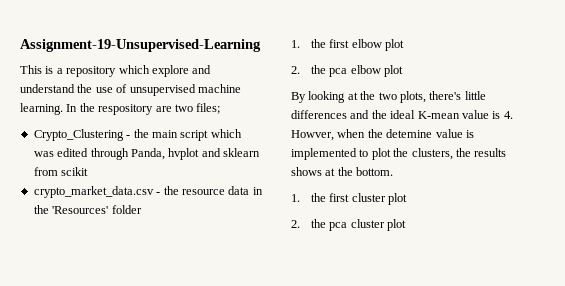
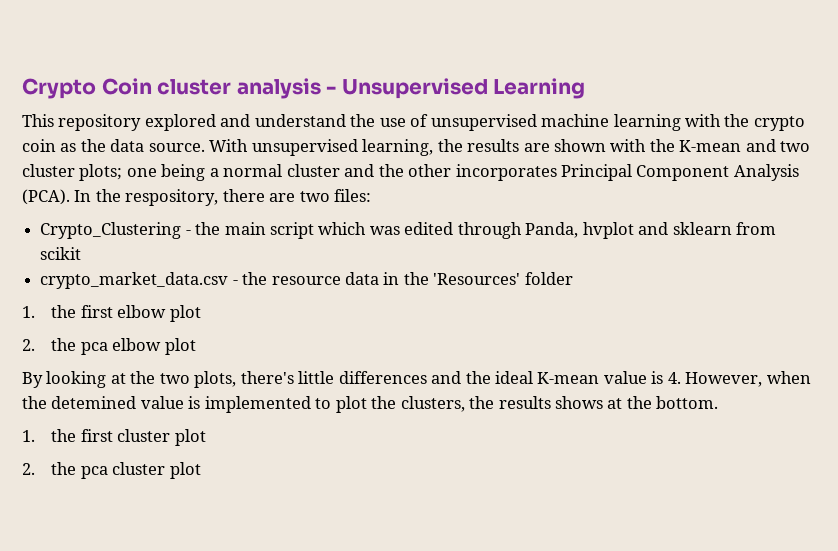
[20,39,261,52] [20,65,189,77] Assignment-19-Unsupervised-Learning // This is a repository which explore -> [22,78,586,99] [22,114,216,131] Crypto Coin cluster analysis - Unsupervised Learning // This repository explored
[20,103,154,115] learning. In the respository -> [613,114,805,131] [22,139,811,156] [22,164,799,181] [22,189,265,206] learning with the crypto coin as the data source. With unsupervised learning, the results are shown with the K-mean and two cluster plots; one being a normal cluster and the other incorporates Principal Component Analysis (PCA). In the respository, there
[196,103,221,114] files; -> [334,189,372,202] files:
[291,130,334,141] Howver, -> [685,372,763,387] However,
[386,129,433,138] detemine -> [51,396,137,409] detemined

